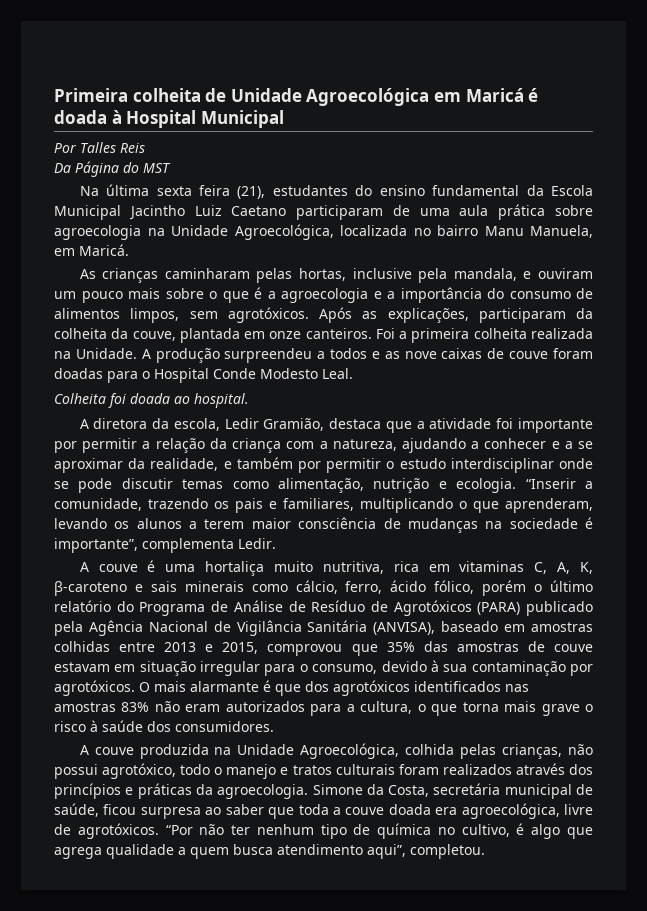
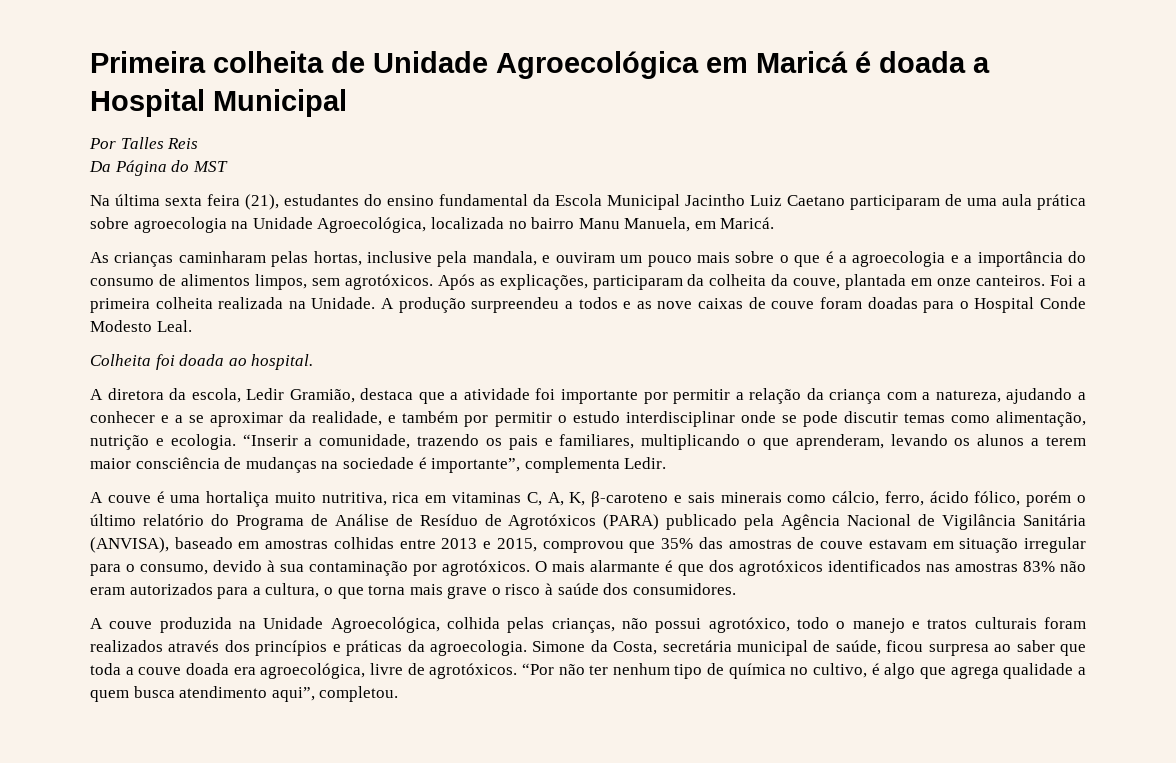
[111,110,122,124] à -> [973,57,990,73] a

